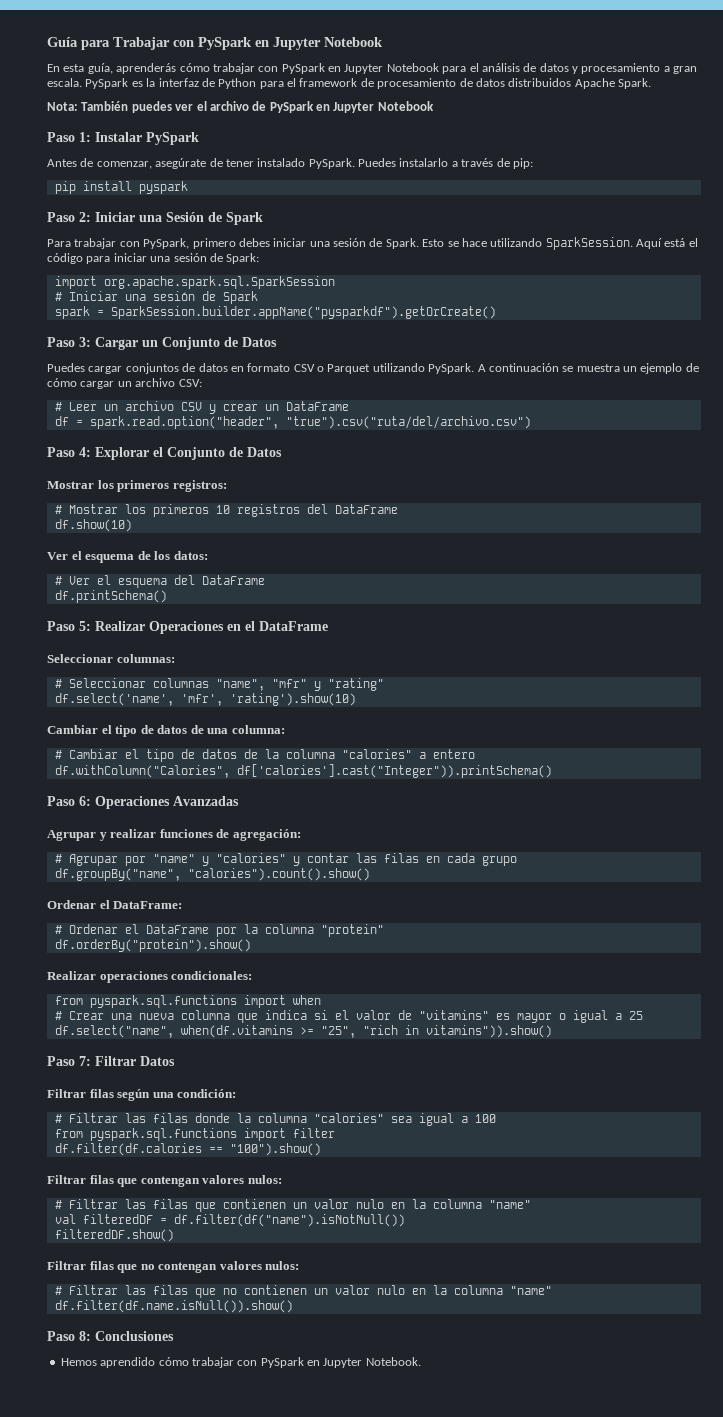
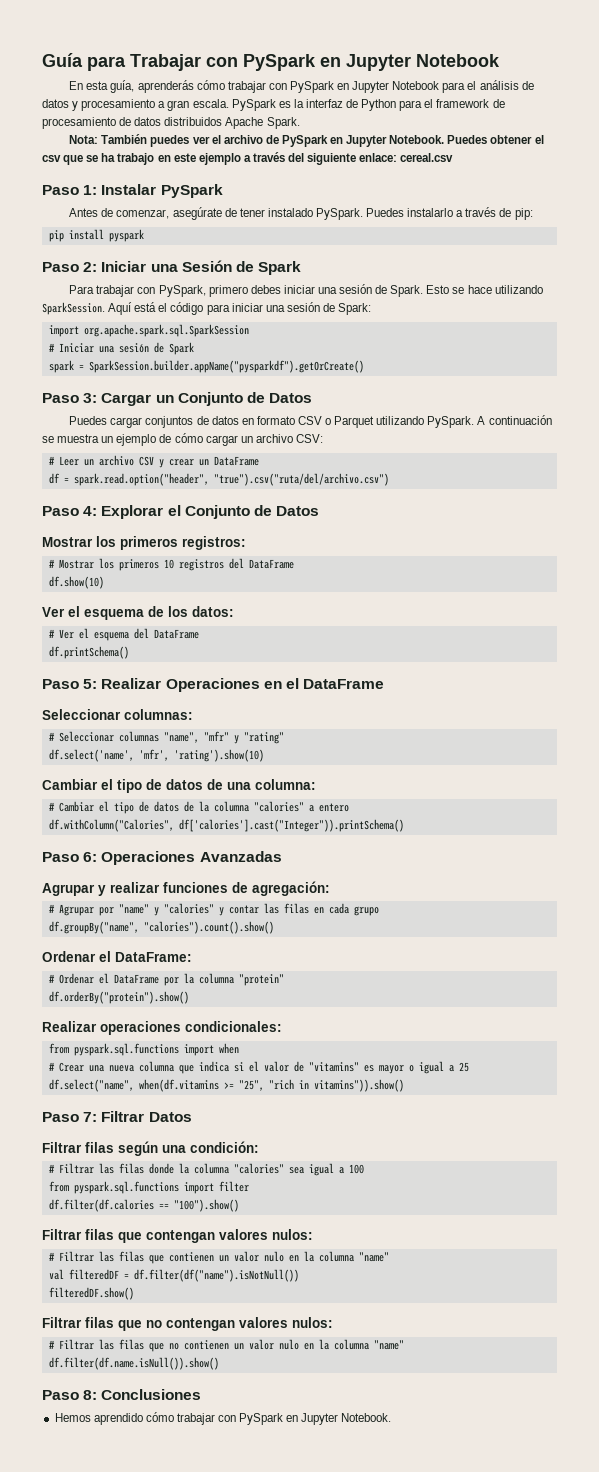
[377,101,434,111] Notebook -> [389,135,544,144] [42,152,454,165] Notebook. Puedes obtener el csv que se ha trabajo en este ejemplo a través del siguiente enlace: cereal.csv

